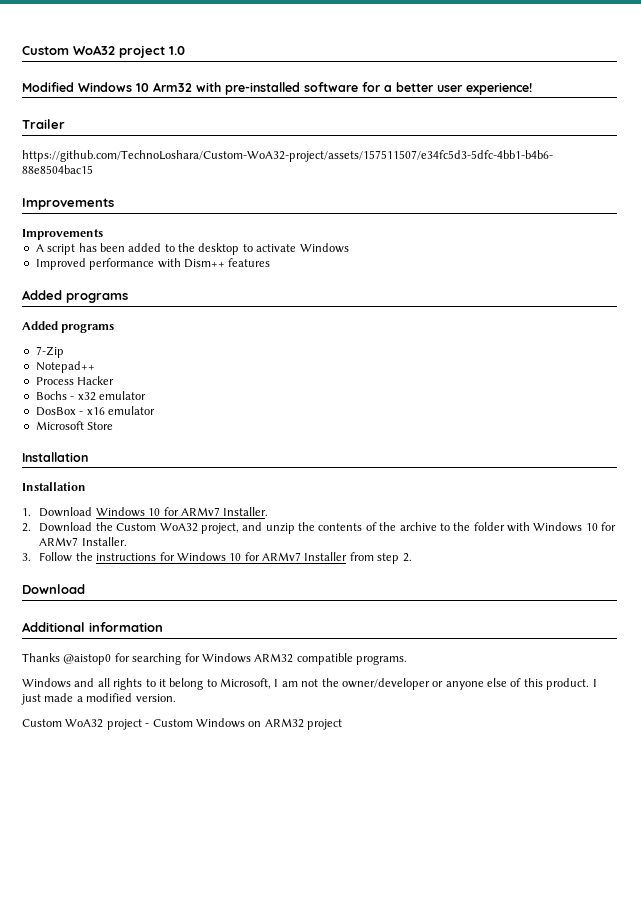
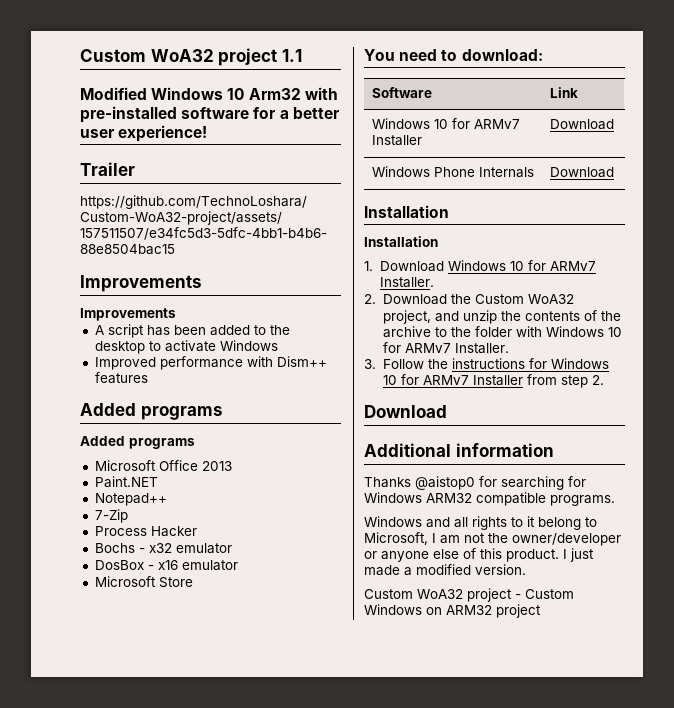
[22,45,185,58] Custom WoA32 project 1.0 -> [80,48,302,66] Custom WoA32 project 1.1
[35,346,64,358] 7-Zip -> [94,460,232,471] [94,476,158,488] Microsoft Office 2013 // Paint.NET
(95, 367) none -> [94,509,128,523] // 7-Zip
(114, 426) none -> [364,49,543,61] [372,87,433,98] [550,87,579,98] [372,118,521,129] [372,135,423,146] [550,119,615,130] [372,166,535,178] [550,167,615,178] // You need to download: // Software | Link // Windows 10 for ARMv7 Installer | Download // Windows Phone Internals | Download

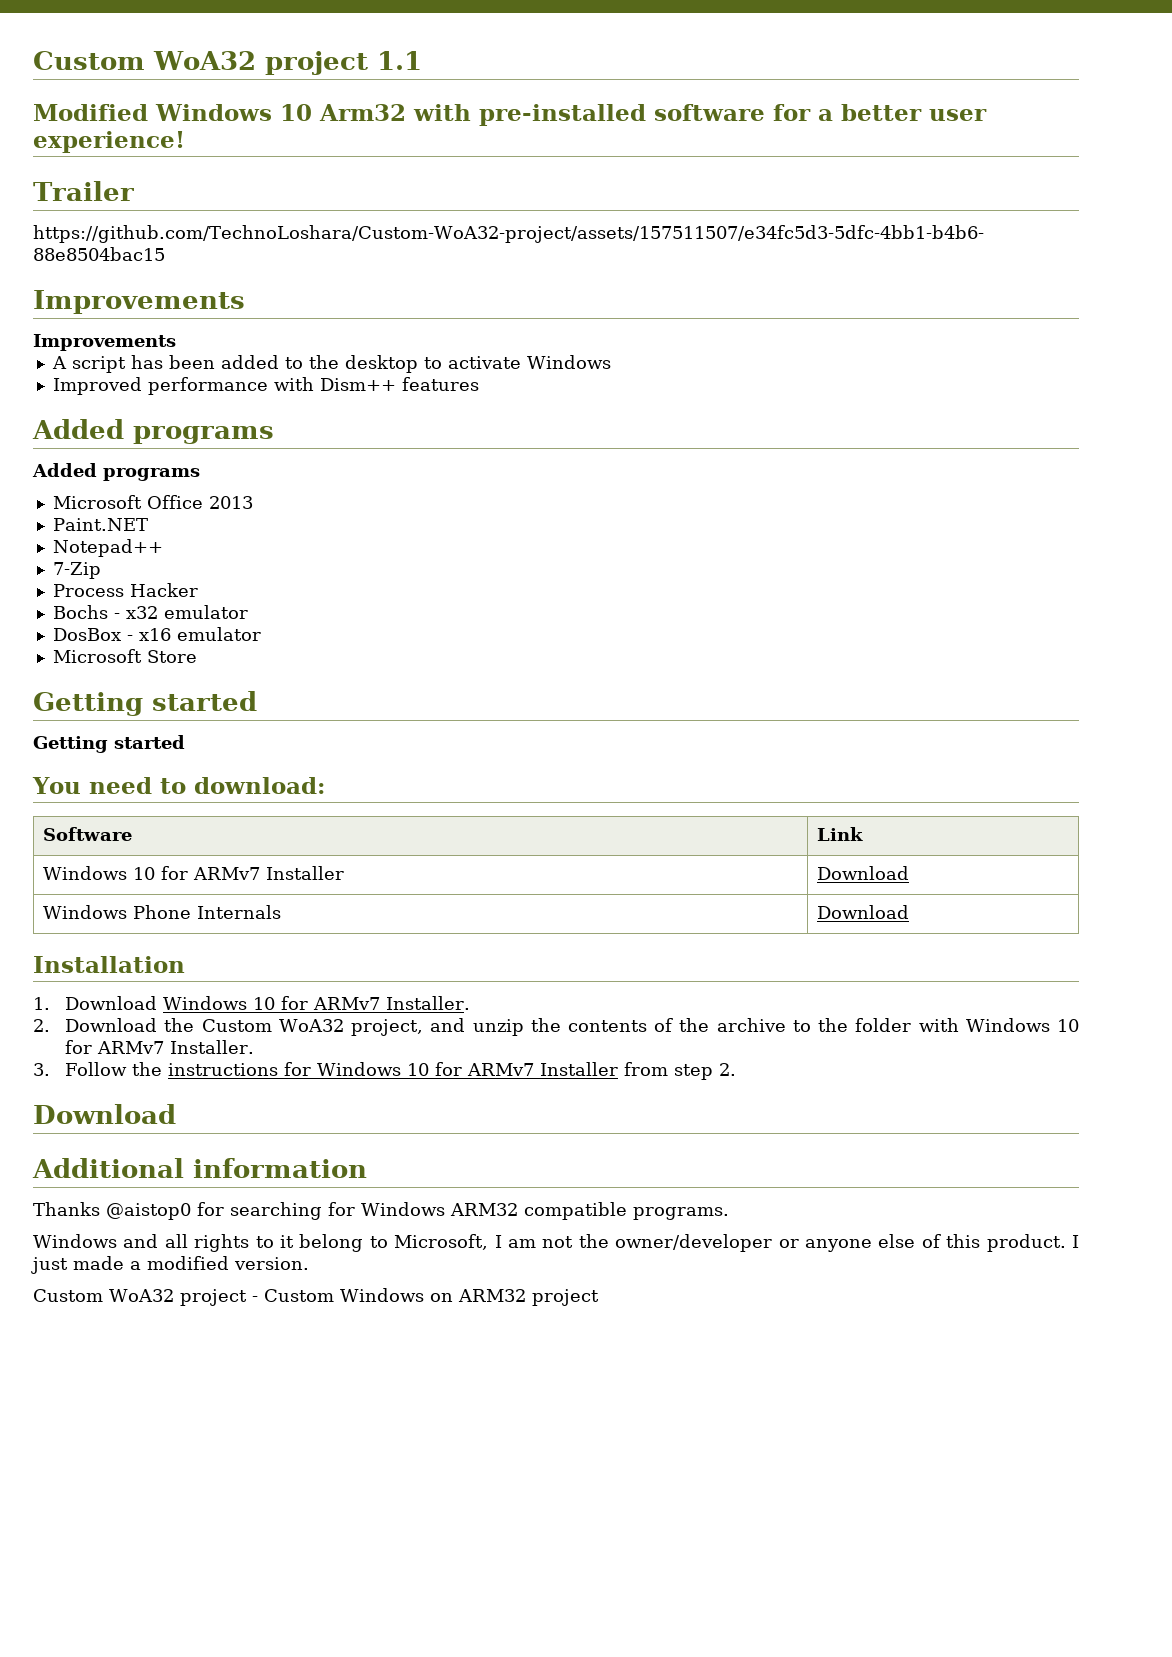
(193, 582) none -> [33,691,257,716] [33,735,185,753] // Getting started // Getting started
[364,236,438,247] // Installation -> (185, 964) none

